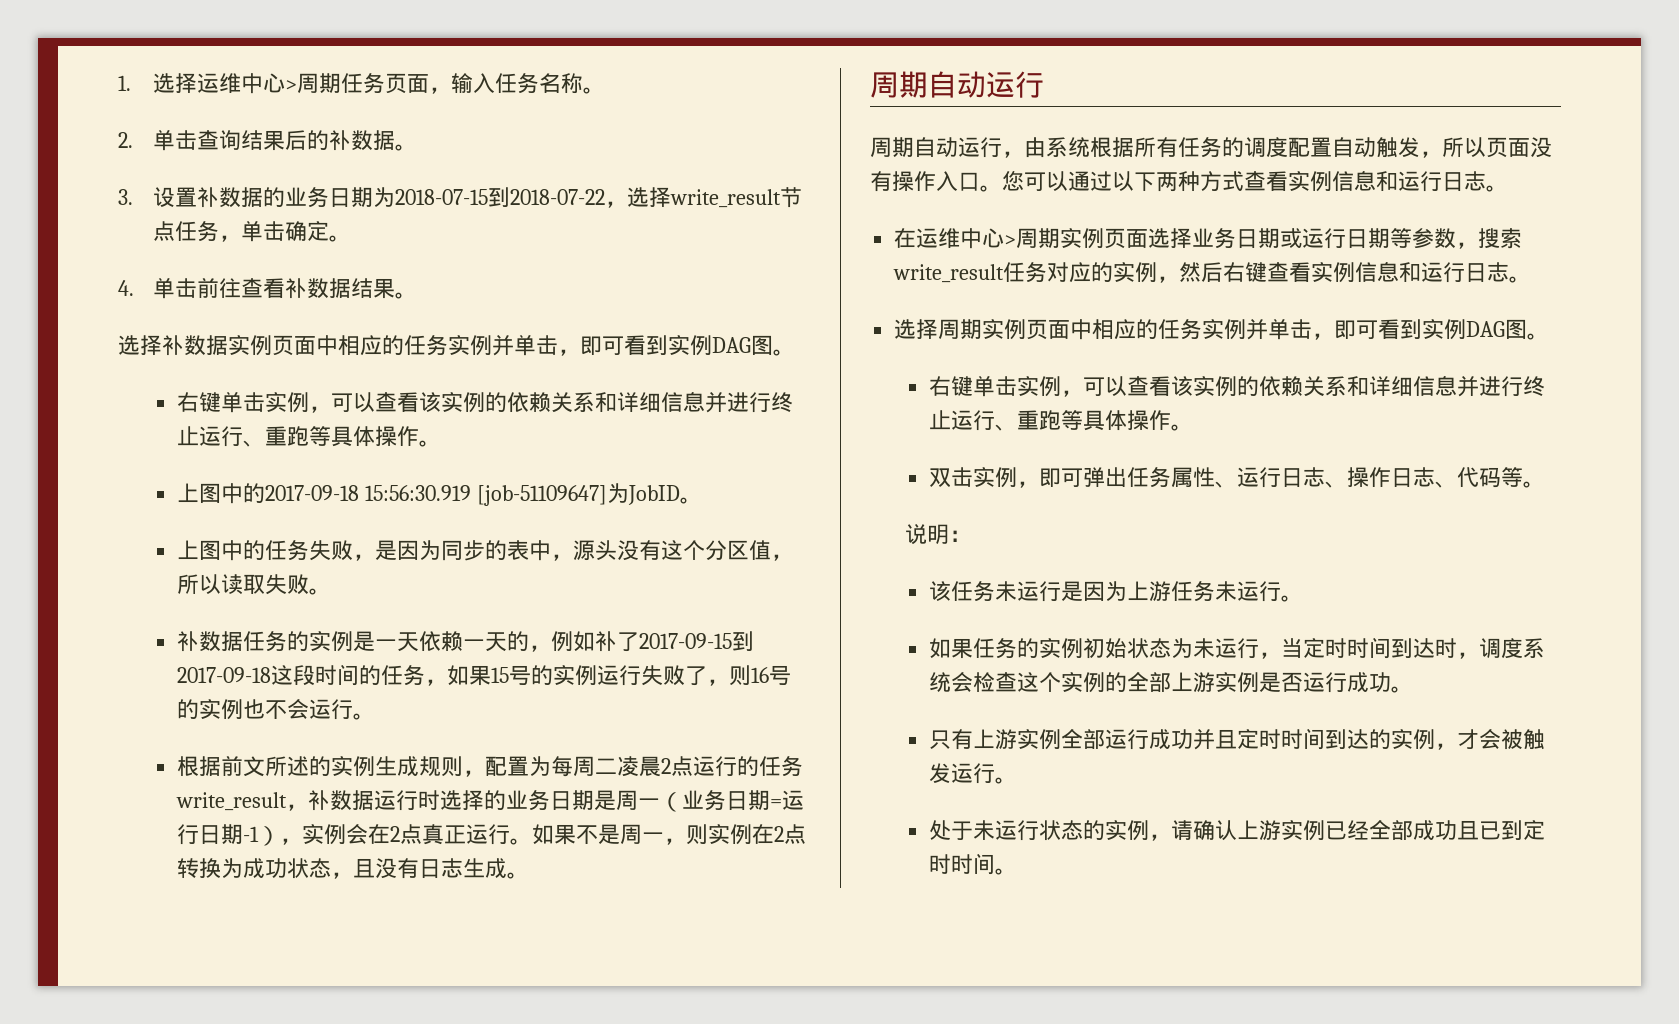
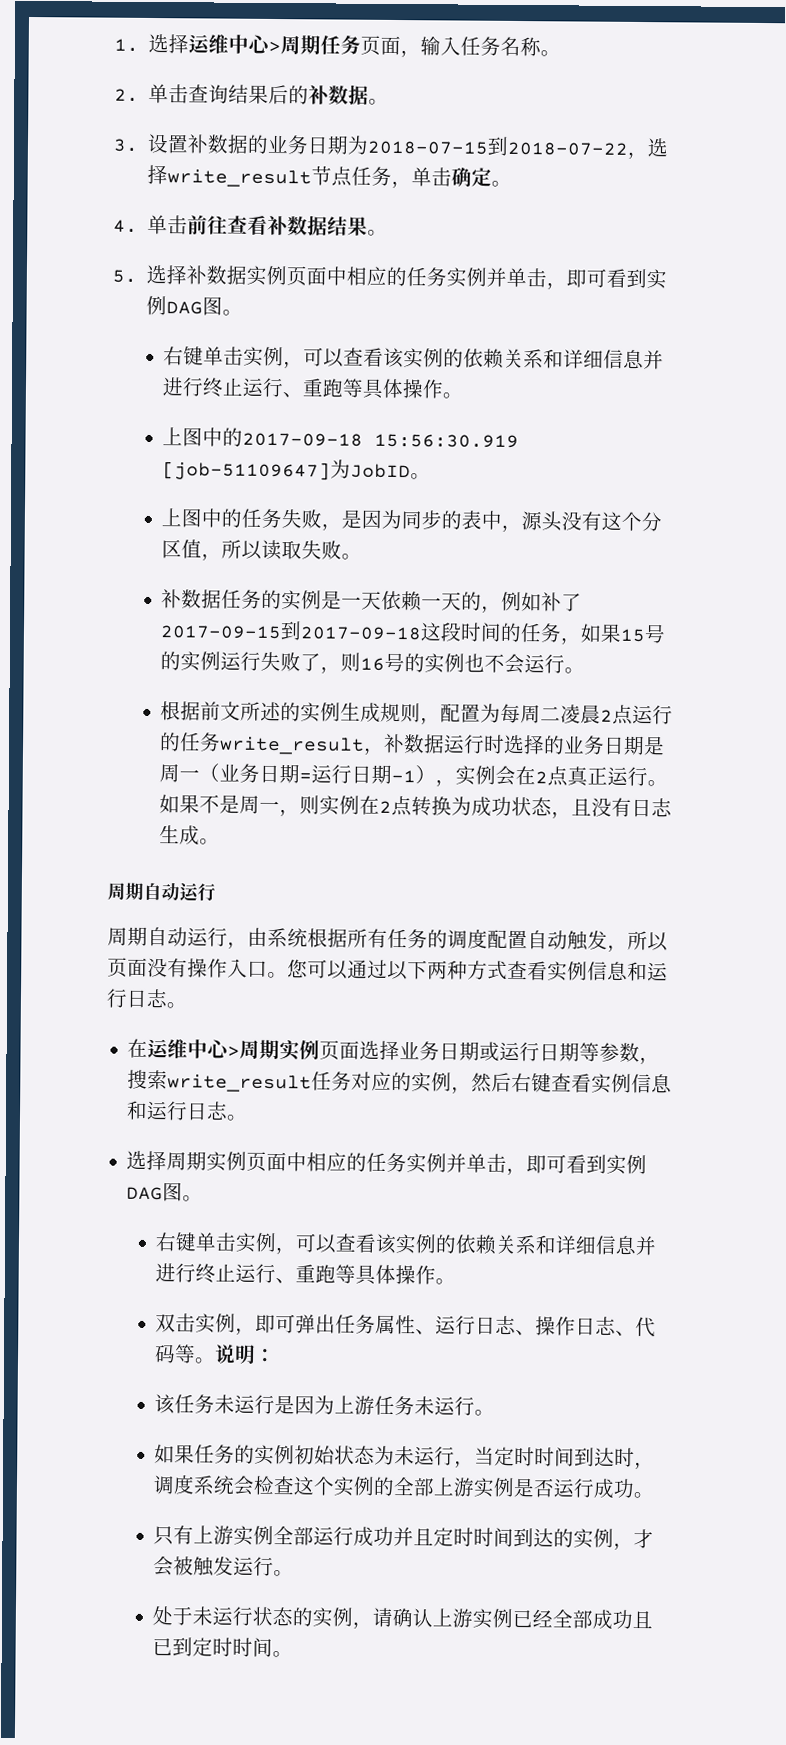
(417, 295) none -> [112,269,137,283] 5.
(1545, 484) // -> (217, 1360) none

